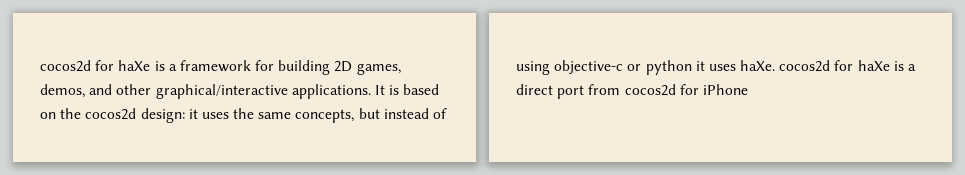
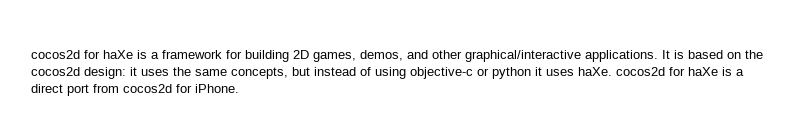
[702,84,748,95] iPhone -> [195,84,239,93] iPhone.

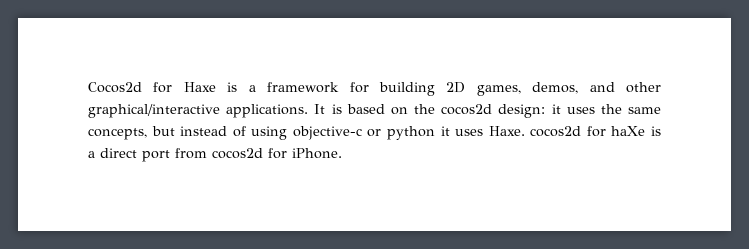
[31,50,133,59] cocos2d for haXe -> [88,82,216,93] Cocos2d for Haxe
[578,67,612,76] haXe. -> [488,126,525,136] Haxe.

